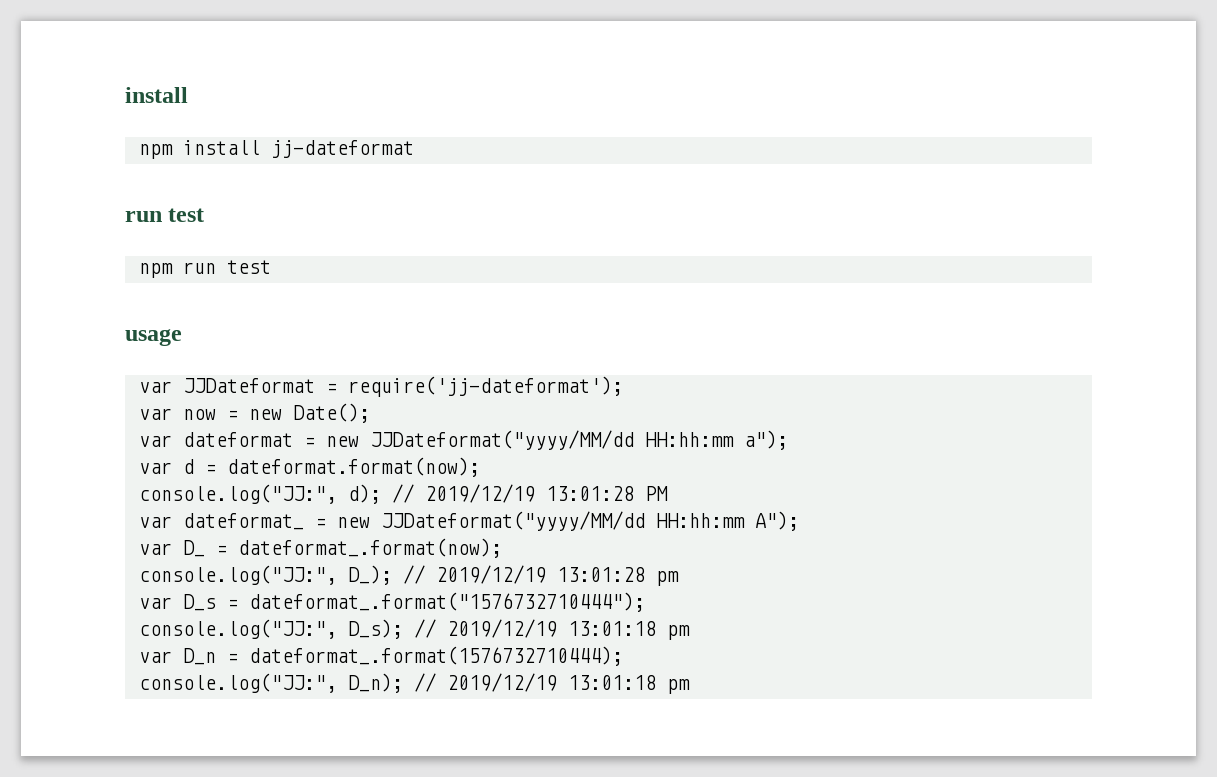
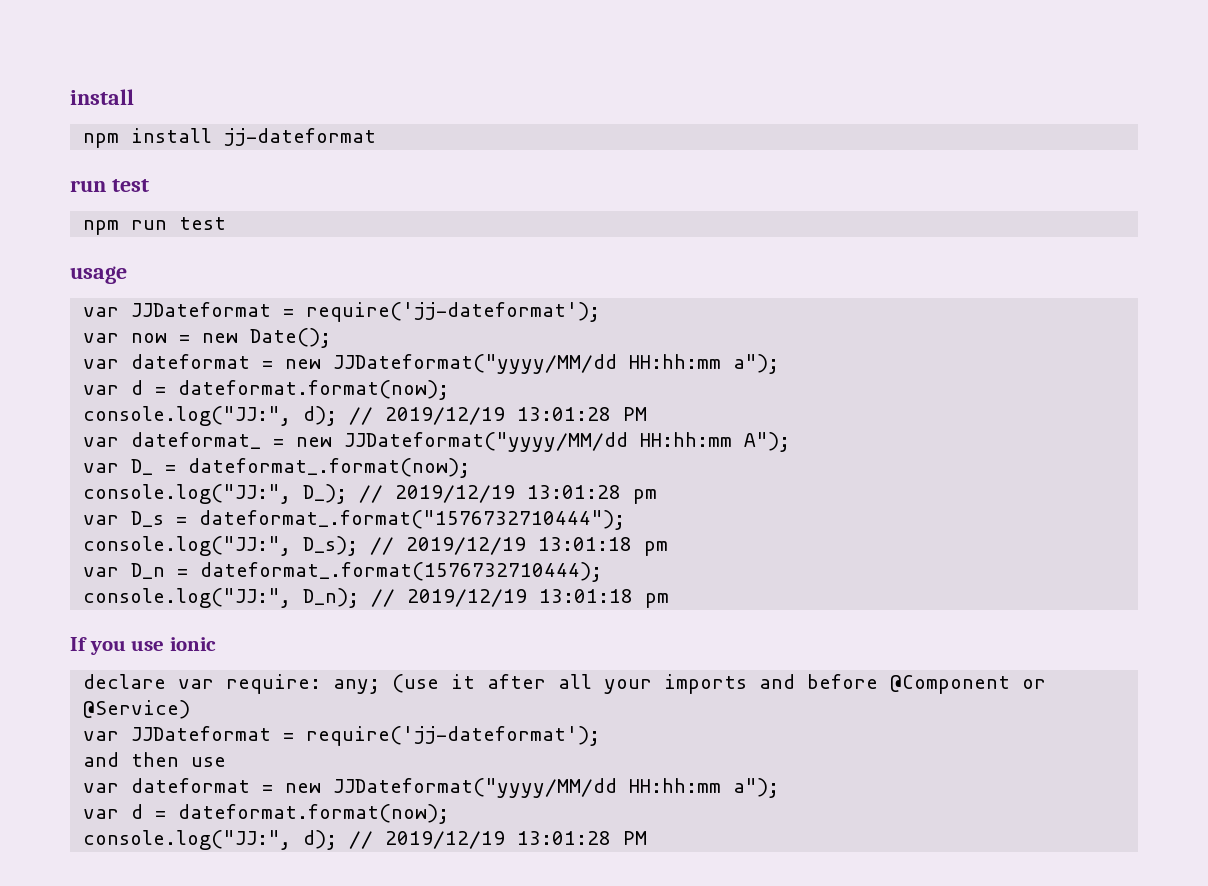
(690, 686) none -> [70,637,216,655] [82,674,1046,694] [82,700,190,719] [82,726,600,746] [82,752,226,767] [82,778,779,798] [82,804,449,824] [82,830,647,850] // If you use ionic // declare var require: any; (use it after all your imports and before @Component or @Service) // var JJDateformat = require('jj-dateformat'); // and then use // var dateformat = new JJDateformat("yyyy/MM/dd HH:hh:mm a"); // var d = dateformat.format(now); // console.log("JJ:", d); // 2019/12/19 13:01:28 PM

